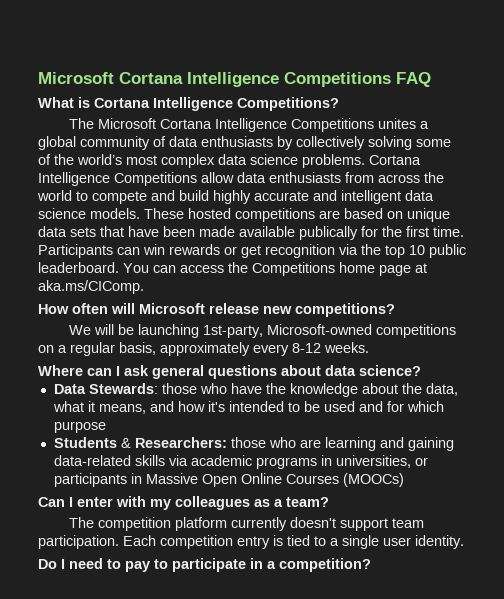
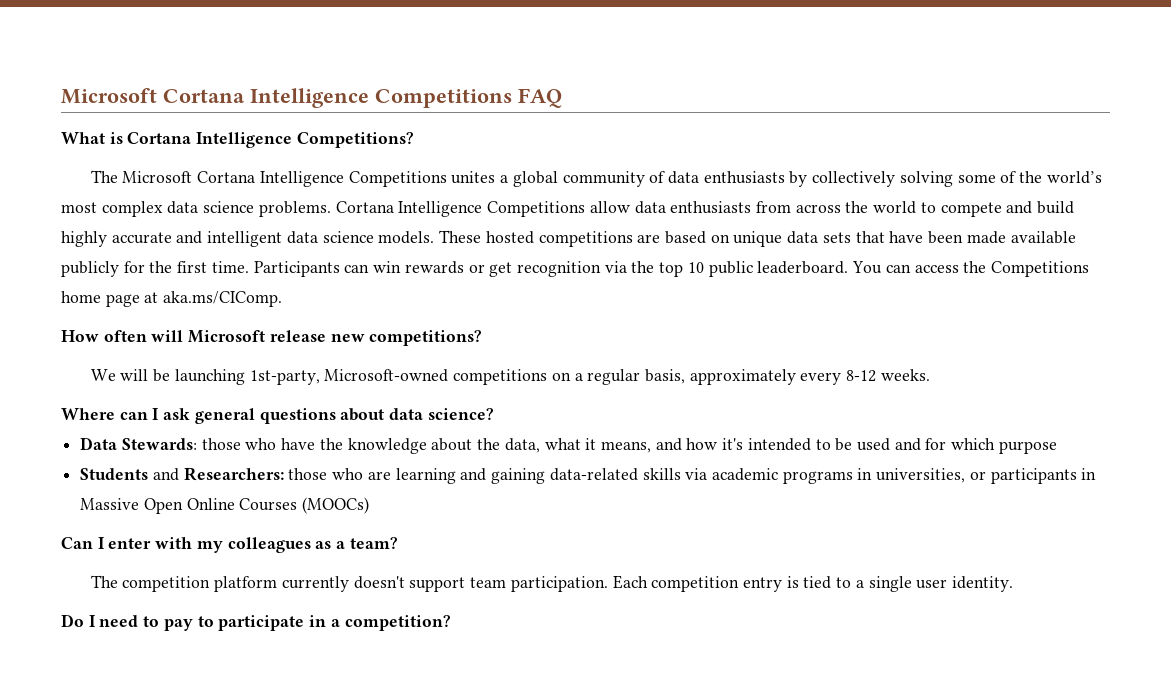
[299,226,358,240] publically -> [61,261,119,277] publicly
[120,438,131,448] & -> [152,468,179,481] and

